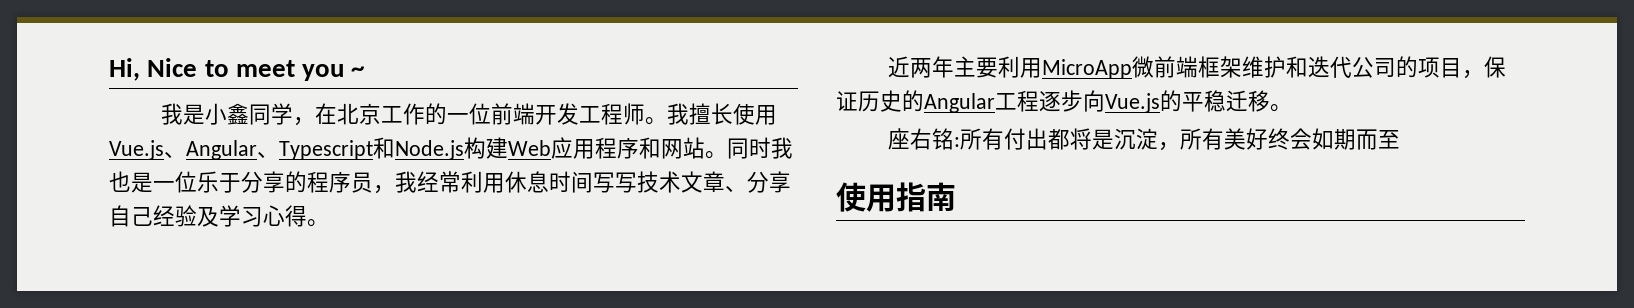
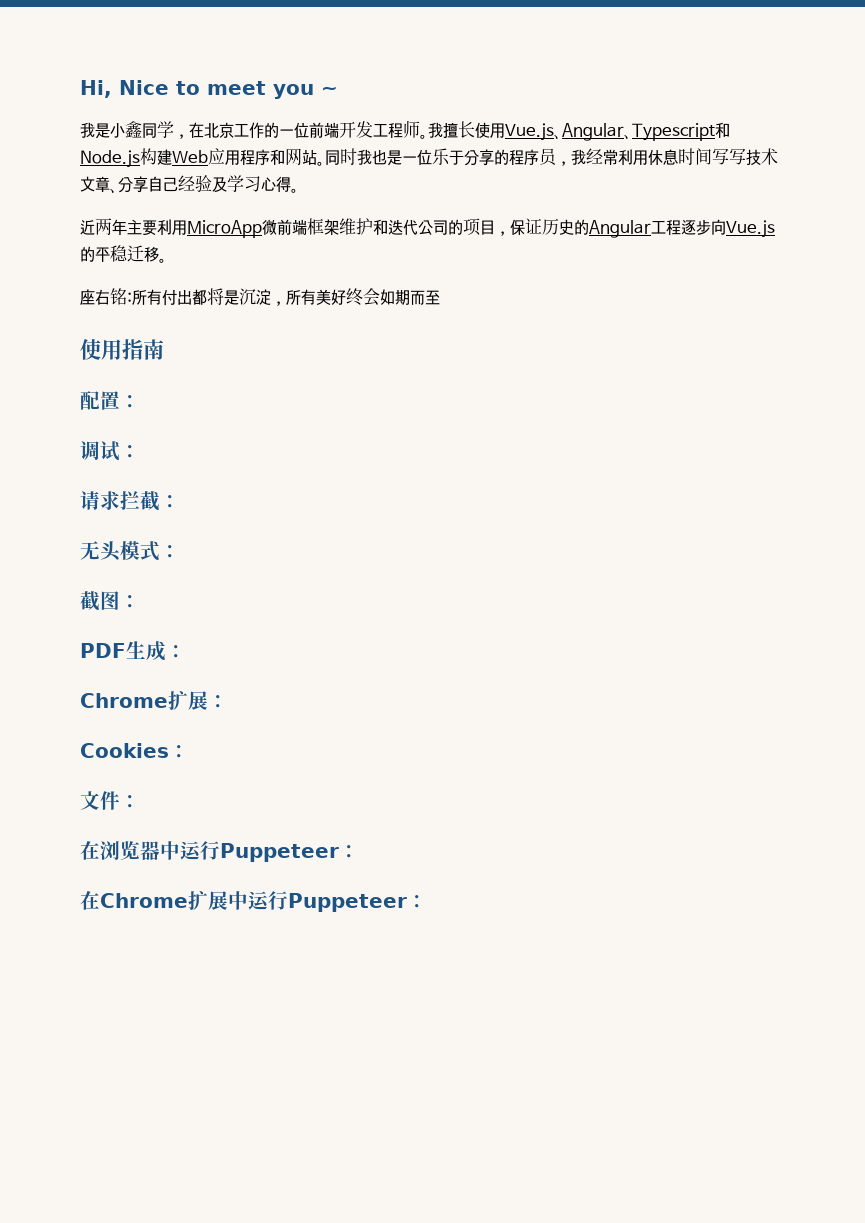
(956, 196) none -> [80,391,140,410] [80,441,140,461] [80,491,180,511] [80,541,180,561] [80,591,140,611] [80,641,186,661] [80,691,228,710] [80,743,189,758] [80,791,140,810] [80,841,359,862] [80,891,427,912] // 配置： // 调试： // 请求拦截： // 无头模式： // 截图： // PDF生成： // Chrome扩展： // Cookies： // 文件： // 在浏览器中运行Puppeteer： // 在Chrome扩展中运行Puppeteer：

